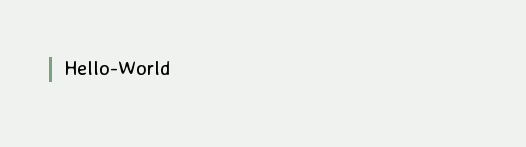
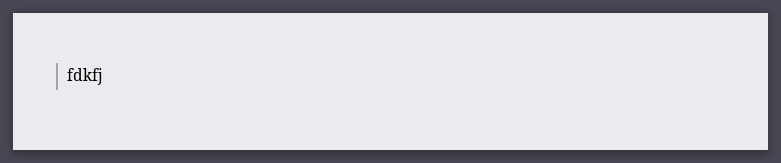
[63,61,170,75] Hello-World -> [66,68,103,85] fdkfj

